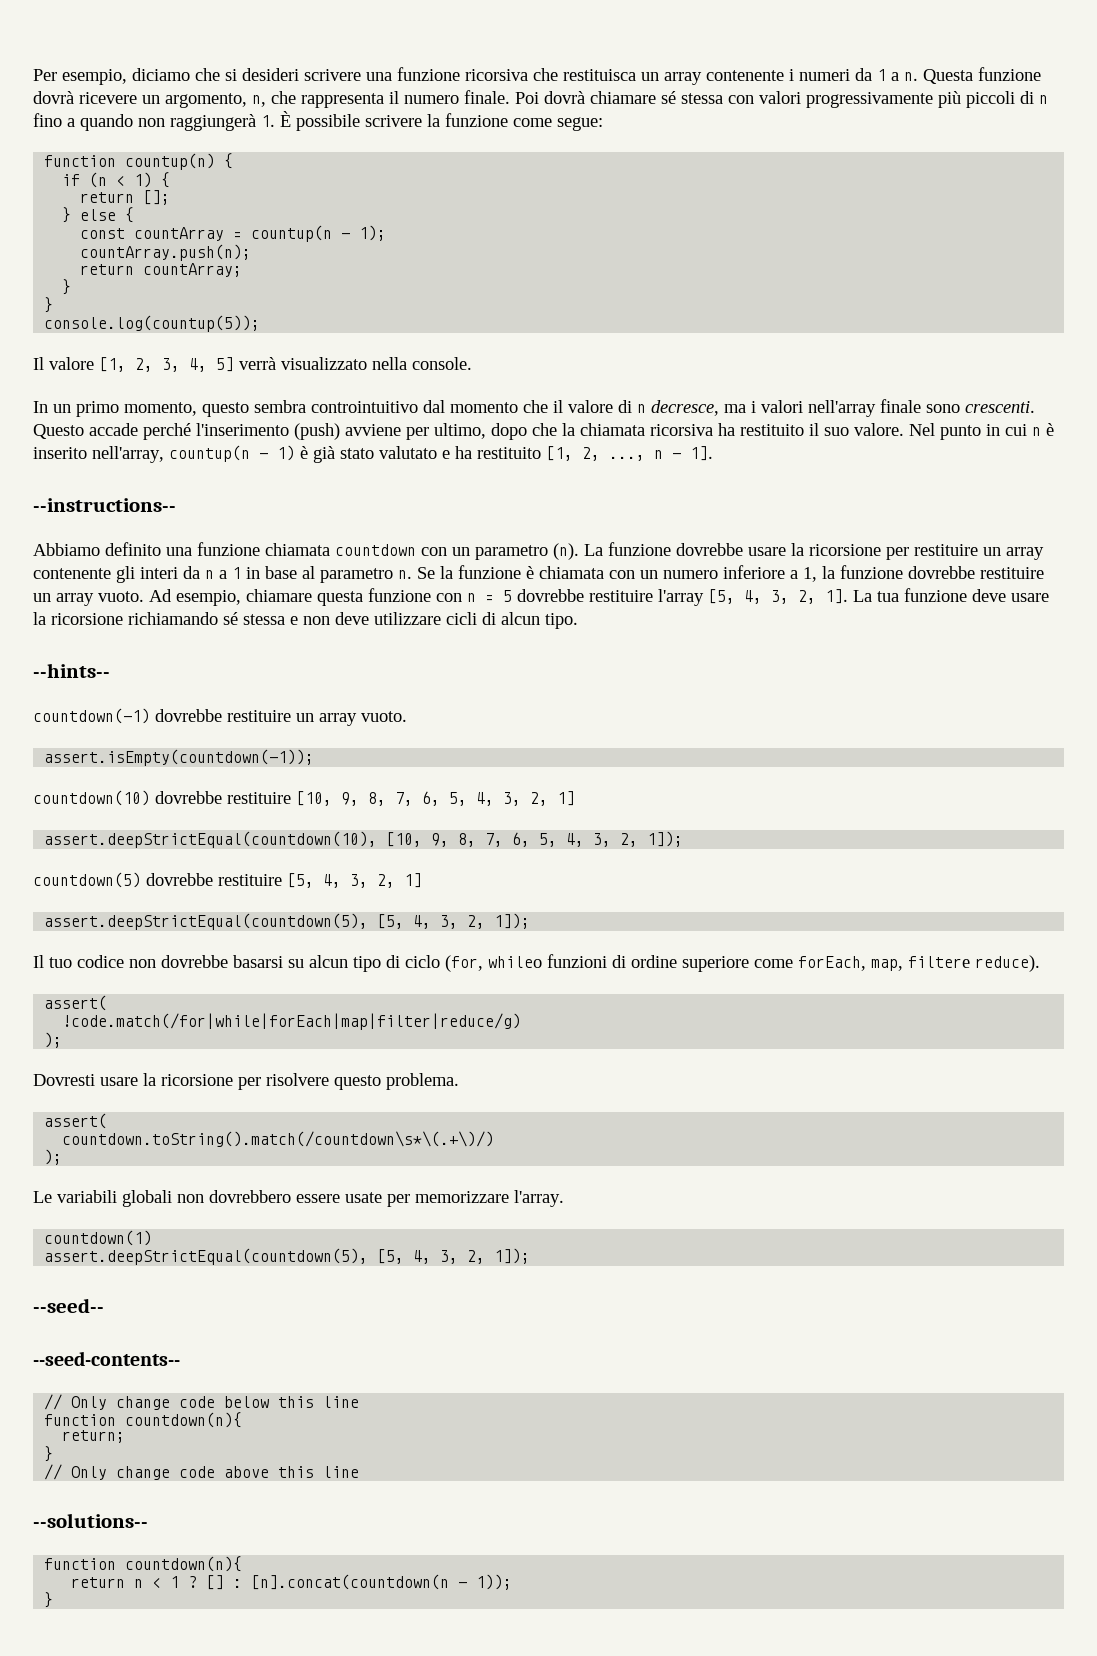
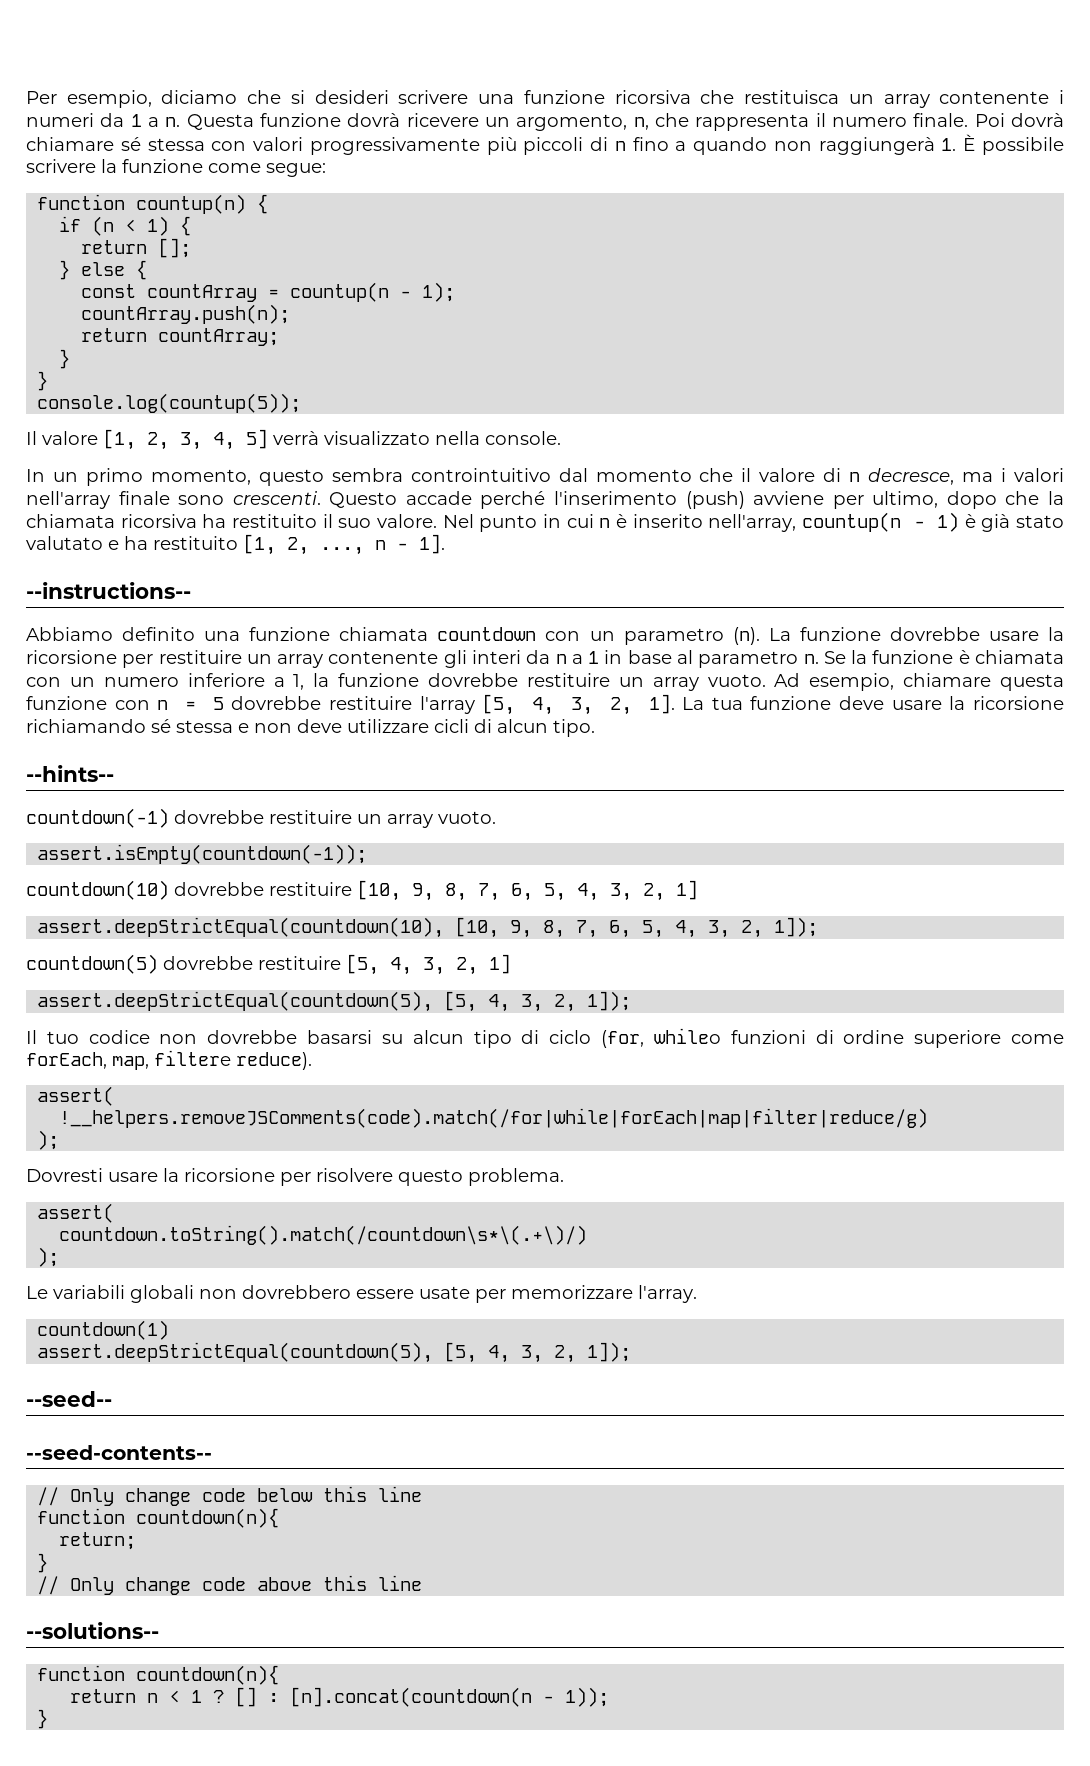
[62,1013,522,1030] !code.match(/for|while|forEach|map|filter|reduce/g) -> [59,1108,929,1128] !__helpers.removeJSComments(code).match(/for|while|forEach|map|filter|reduce/g)

